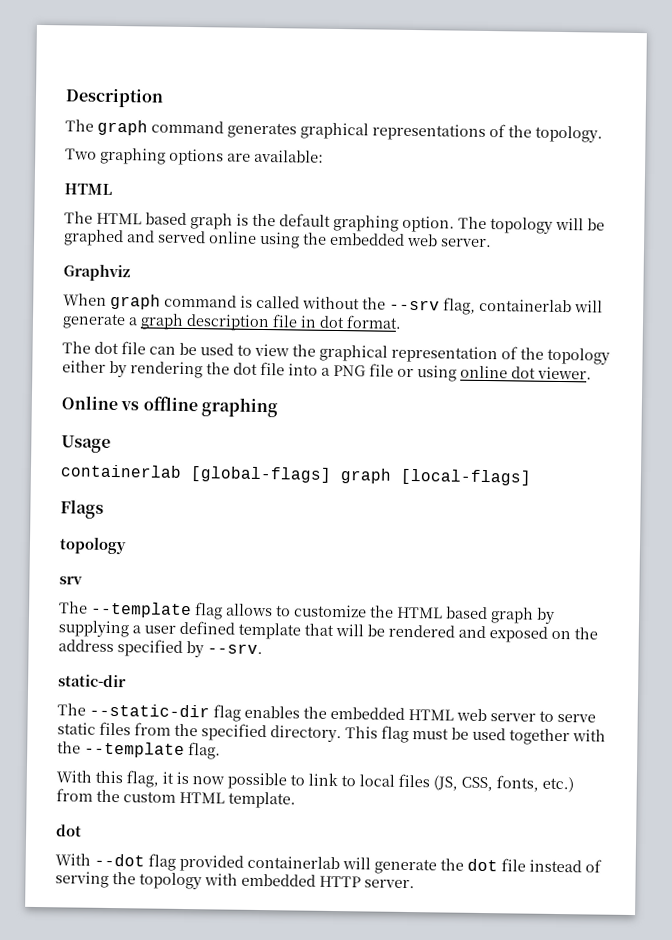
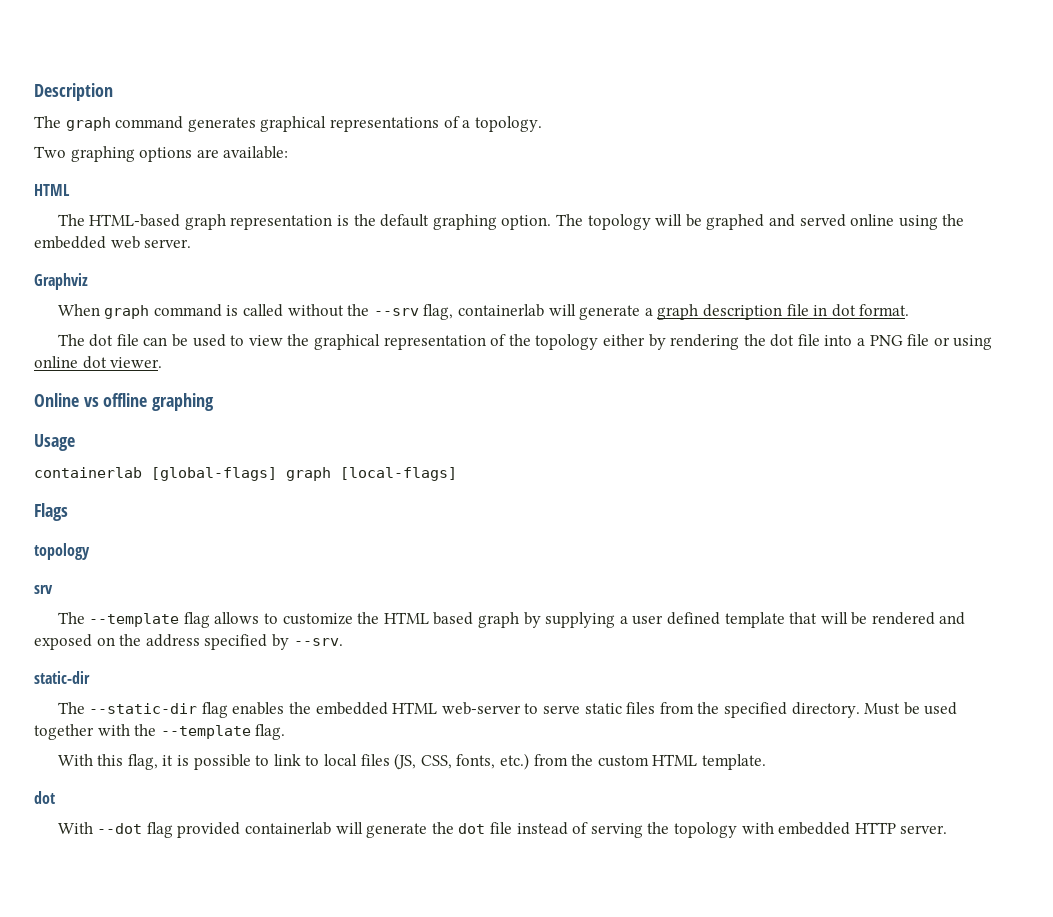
[508,125,532,138] the -> [462,120,471,128] a
[96,212,233,230] HTML based graph -> [89,214,333,230] HTML-based graph representation
[456,708,536,722] web server -> [441,702,521,715] web-server
[345,725,449,743] This flag must -> [864,703,901,715] Must
[192,776,225,785] now -> (190, 760) none

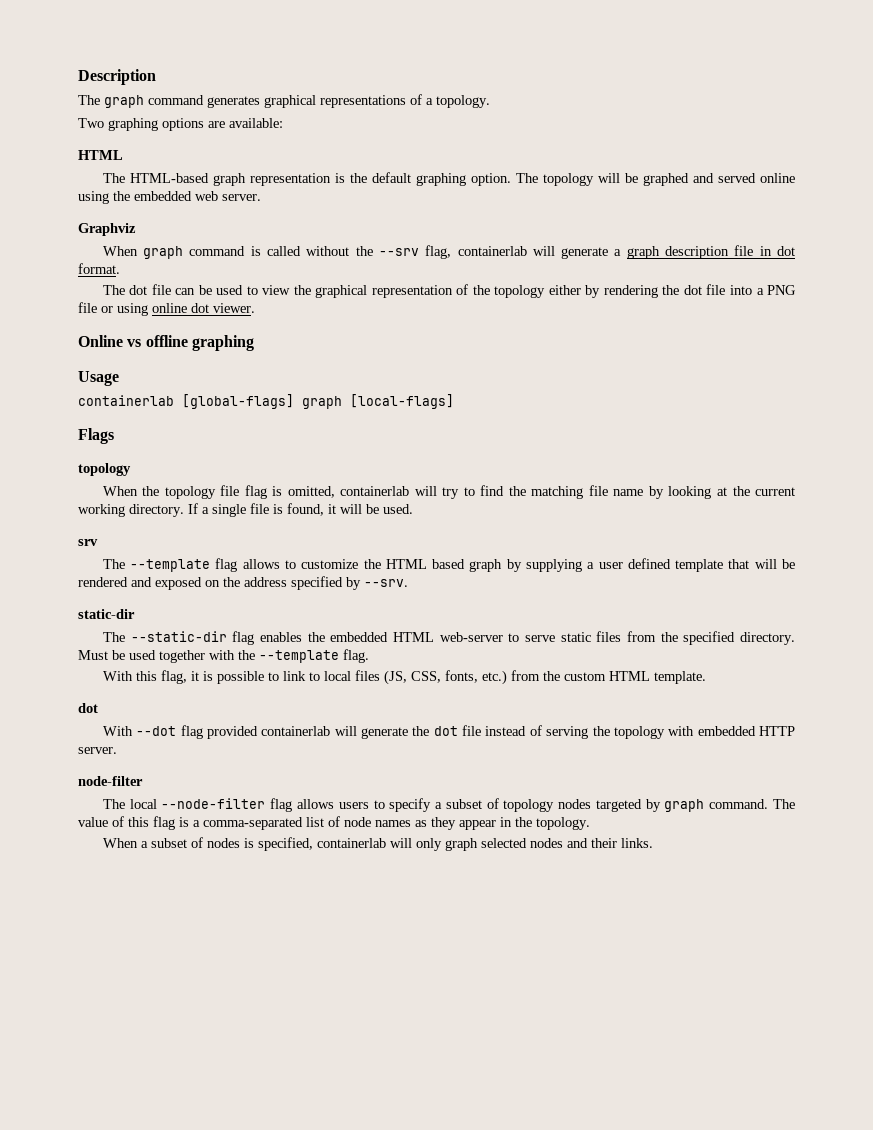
(90, 551) none -> [102,485,795,499] [78,503,413,517] // When the topology file flag is omitted, containerlab will try to find the matching file name by looking at the current working directory. If a single file is found, it will be used.
(948, 829) none -> [78,776,143,786] [102,798,796,812] [78,816,590,830] [102,837,653,851] // node-filter // The local --node-filter flag allows users to specify a subset of topology nodes targeted by graph command. The value of this flag is a comma-separated list of node names as they appear in the topology. // When a subset of nodes is specified, containerlab will only graph selected nodes and their links.

